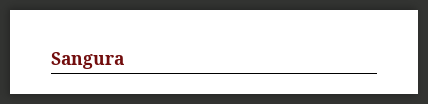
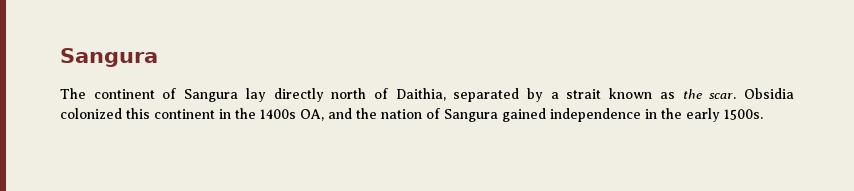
[51,52,124,69] Sangura -> [60,48,158,67] [60,88,795,102] [60,108,763,122] Sangura // The continent of Sangura lay directly north of Daithia, separated by a strait known as the scar. Obsidia colonized this continent in the 1400s OA, and the nation of Sangura gained independence in the early 1500s.

